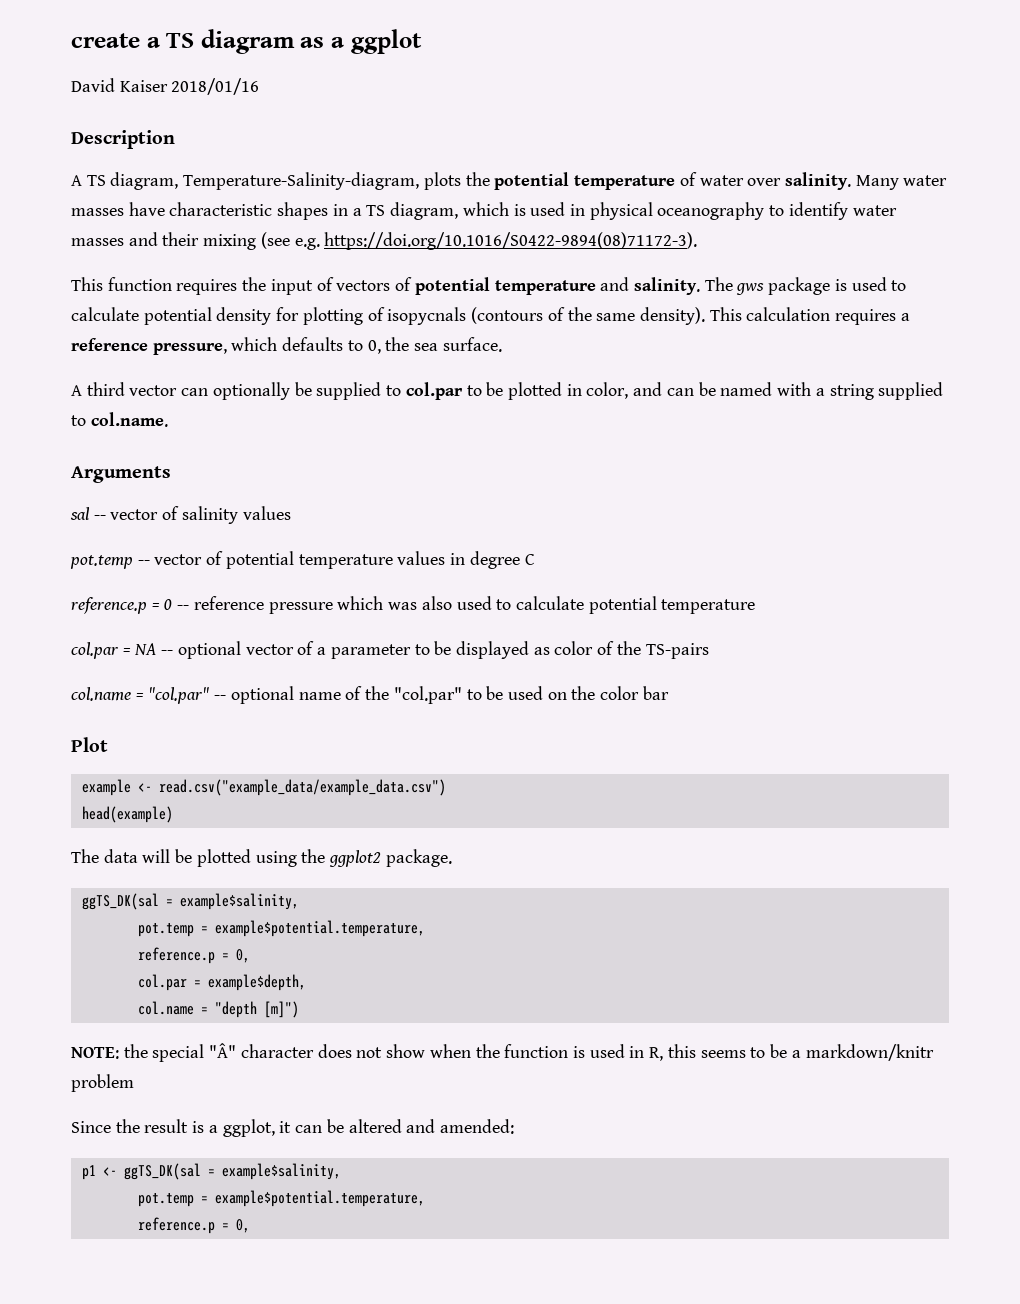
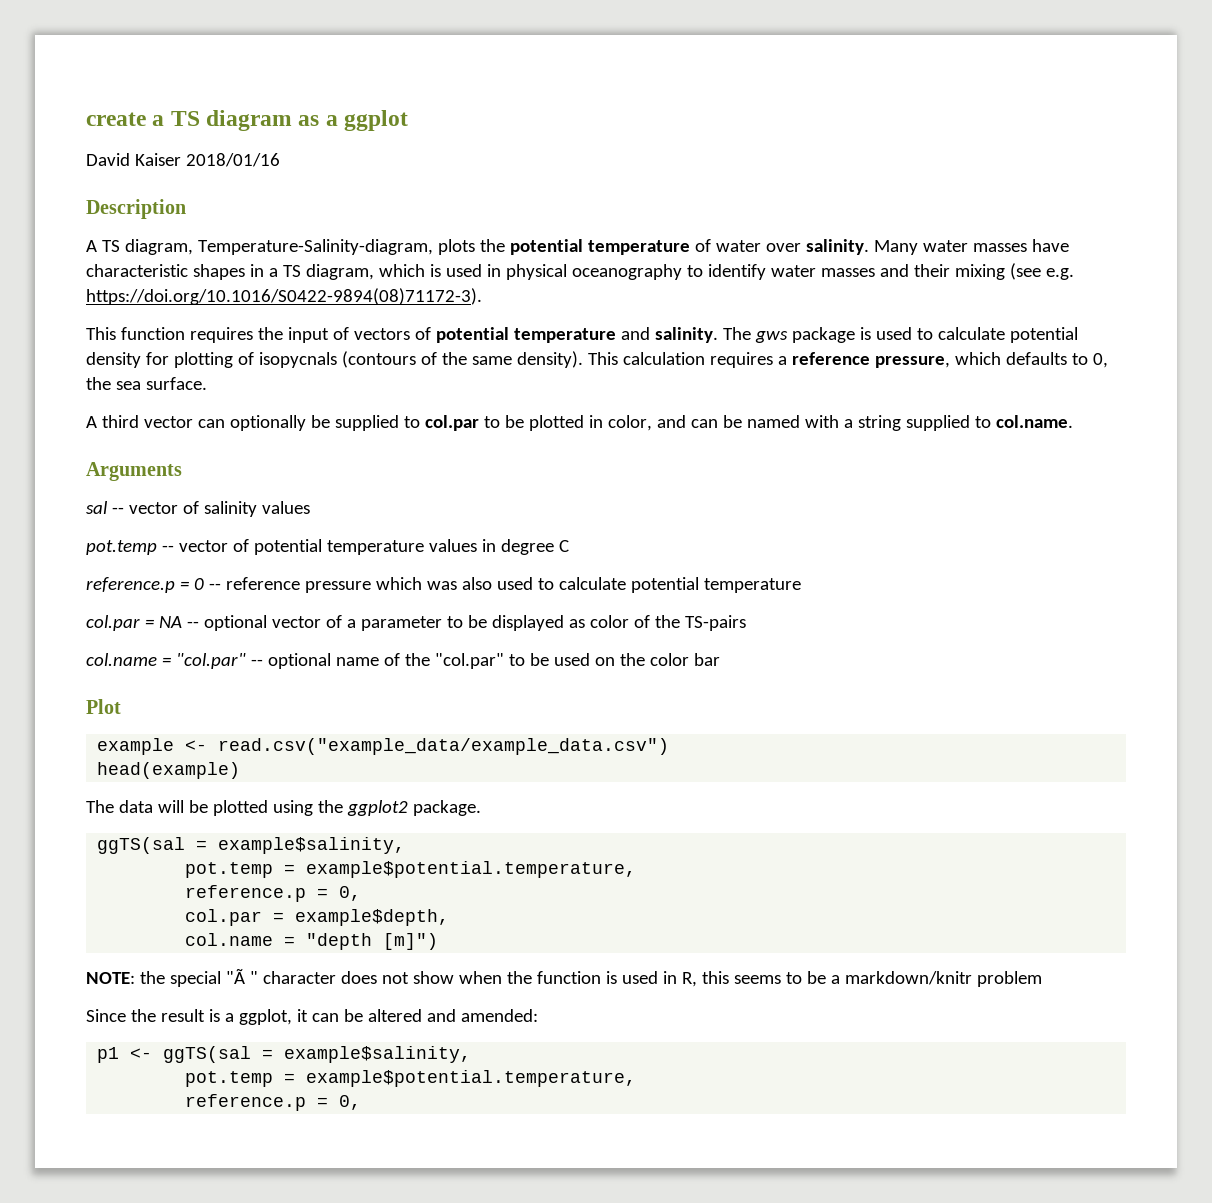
[81,893,159,910] ggTS_DK(sal -> [97,837,186,854] ggTS(sal
[209,1043,237,1058] "Â" -> [225,968,258,984] "Ã "
[123,1163,201,1180] ggTS_DK(sal -> [163,1046,252,1063] ggTS(sal

